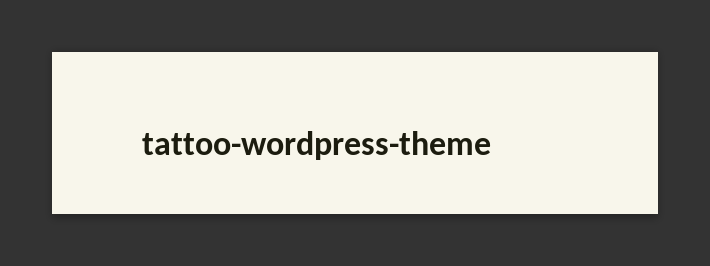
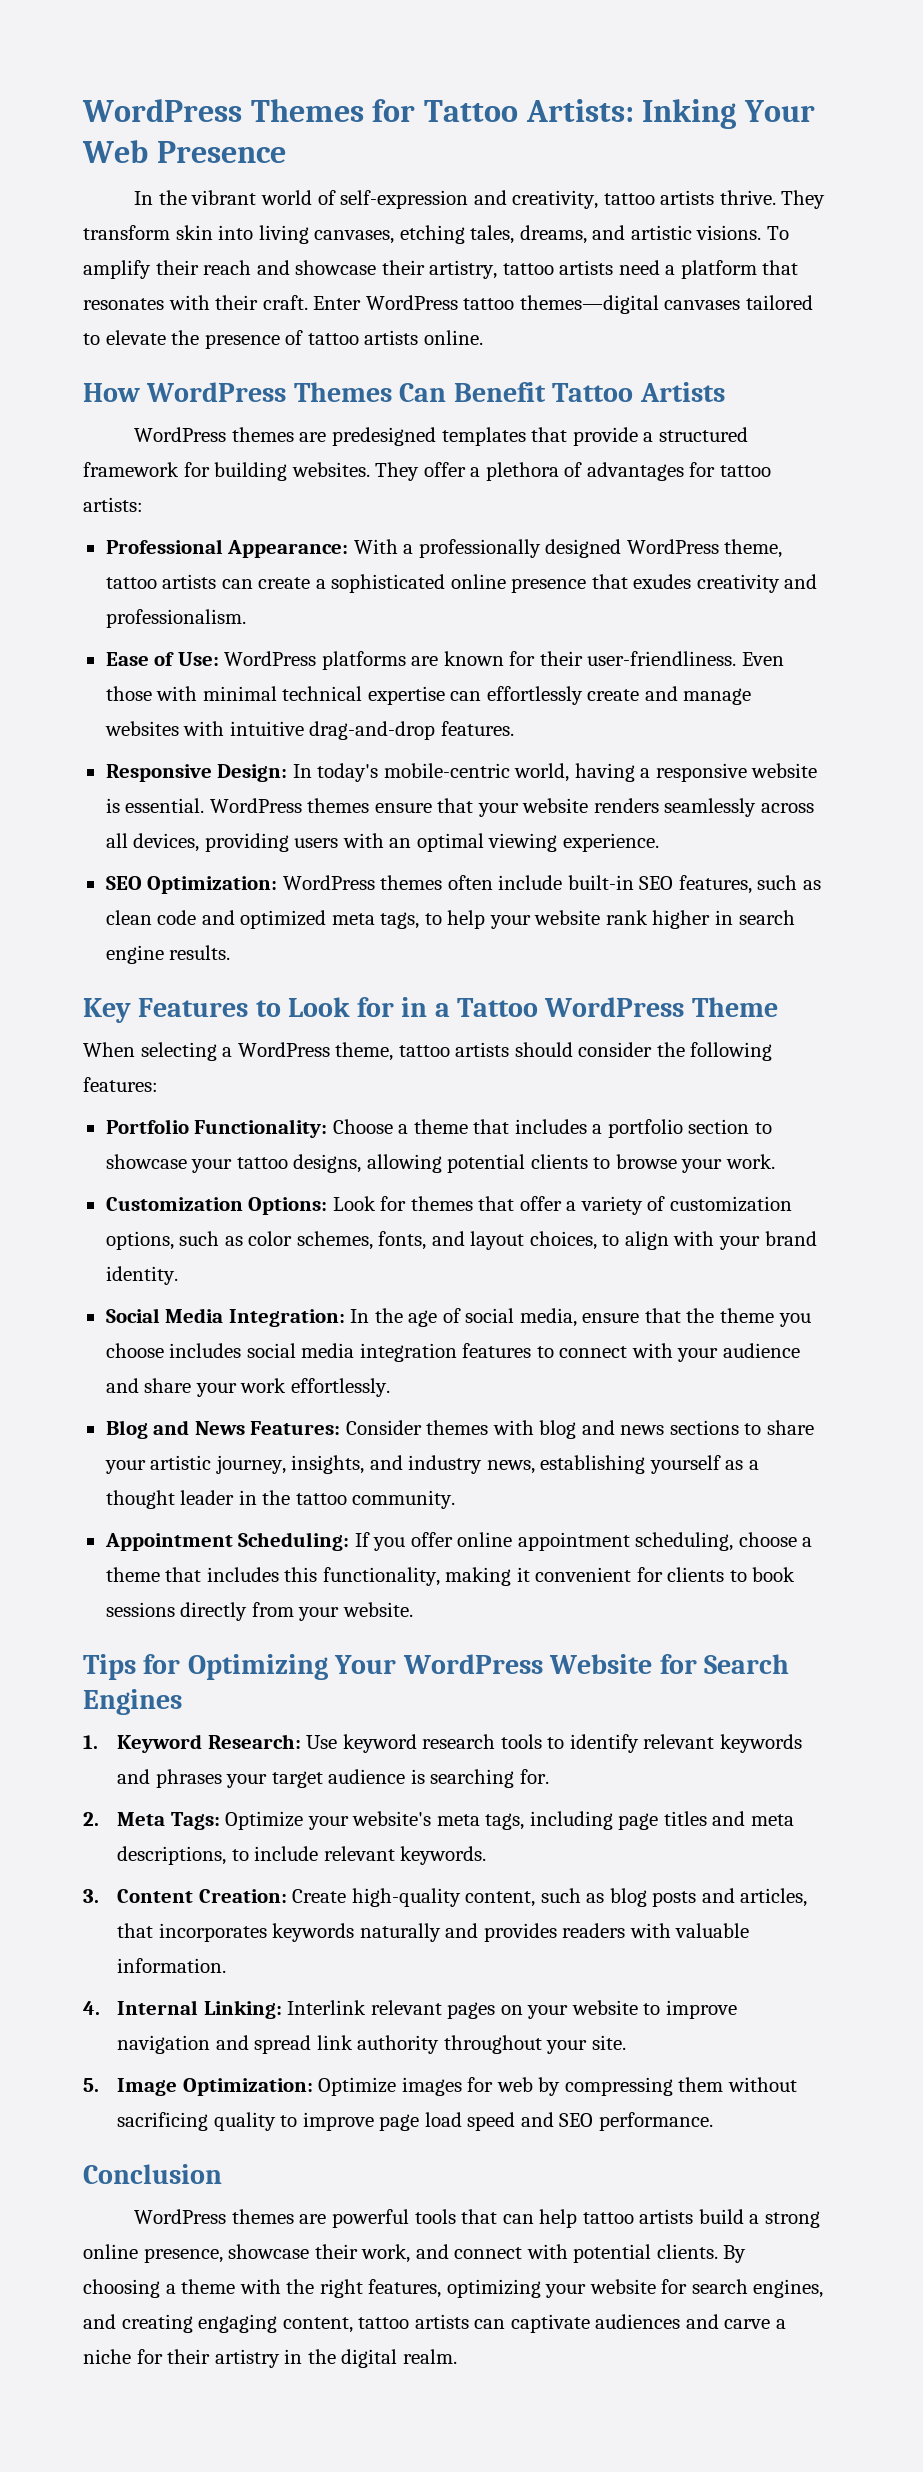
[142,131,491,160] tattoo-wordpress-theme -> [82,99,815,129] [82,140,286,163] [134,190,826,209] [83,225,789,244] [83,260,799,279] [83,295,813,314] [83,330,483,349] [83,382,725,402] [134,427,748,446] [83,462,771,481] [83,497,143,512] [105,539,783,558] [105,574,818,593] [105,609,246,628] [105,651,784,670] [105,686,752,705] [104,721,514,740] [105,763,818,782] [105,798,814,817] [105,833,659,852] [105,875,821,894] [105,910,795,929] [105,945,231,964] [83,997,778,1023] [83,1042,773,1061] [83,1077,158,1092] [105,1119,772,1138] [105,1154,775,1173] [105,1196,792,1215] [105,1231,817,1250] [105,1266,178,1285] [105,1308,811,1327] [105,1343,800,1362] [105,1378,390,1397] [105,1420,814,1439] [104,1455,759,1474] [105,1490,456,1509] [104,1532,813,1551] [105,1567,796,1586] [105,1602,413,1621] [83,1654,789,1680] [83,1689,182,1715] [83,1734,802,1753] [117,1769,549,1788] [83,1811,795,1830] [117,1846,487,1865] [83,1888,808,1907] [117,1923,750,1942] [117,1958,227,1973] [83,2000,737,2019] [117,2035,626,2054] [83,2077,797,2096] [117,2112,713,2131] [83,2164,222,2184] [134,2209,820,2228] [83,2244,747,2263] [83,2279,824,2298] [83,2314,786,2333] [83,2349,457,2368] WordPress Themes for Tattoo Artists: Inking Your Web Presence // In the vibrant world of self-expression and creativity, tattoo artists thrive. They transform skin into living canvases, etching tales, dreams, and artistic visions. To amplify their reach and showcase their artistry, tattoo artists need a platform that resonates with their craft. Enter WordPress tattoo themes—digital canvases tailored to elevate the presence of tattoo artists online. // How WordPress Themes Can Benefit Tattoo Artists // WordPress themes are predesigned templates that provide a structured framework for building websites. They offer a plethora of advantages for tattoo artists: // Professional Appearance: With a professionally designed WordPress theme, tattoo artists can create a sophisticated online presence that exudes creativity and professionalism. // Ease of Use: WordPress platforms are known for their user-friendliness. Even those with minimal technical expertise can effortlessly create and manage websites with intuitive drag-and-drop features. // Responsive Design: In today's mobile-centric world, having a responsive website is essential. WordPress themes ensure that your website renders seamlessly across all devices, providing users with an optimal viewing experience. // SEO Optimization: WordPress themes often include built-in SEO features, such as clean code and optimized meta tags, to help your website rank higher in search engine results. // Key Features to Look for in a Tattoo WordPress Theme // When selecting a WordPress theme, tattoo artists should consider the following features: // Portfolio Functionality: Choose a theme that includes a portfolio section to showcase your tattoo designs, allowing potential clients to browse your work. // Customization Options: Look for themes that offer a variety of customization options, such as color schemes, fonts, and layout choices, to align with your brand identity. // Social Media Integration: In the age of social media, ensure that the theme you choose includes social media integration features to connect with your audience and share your work effortlessly. // Blog and News Features: Consider themes with blog and news sections to share your artistic journey, insights, and industry news, establishing yourself as a thought leader in the tattoo community. // Appointment Scheduling: If you offer online appointment scheduling, choose a theme that includes this functionality, making it convenient for clients to book sessions directly from your website. // Tips for Optimizing Your WordPress Website for Search Engines // 1. Keyword Research: Use keyword research tools to identify relevant keywords and phrases your target audience is searching for. // 2. Meta Tags: Optimize your website's meta tags, including page titles and meta descriptions, to include relevant keywords. // 3. Content Creation: Create high-quality content, such as blog posts and articles, that incorporates keywords naturally and provides readers with valuable information. // 4. Internal Linking: Interlink relevant pages on your website to improve navigation and spread link authority throughout your site. // 5. Image Optimization: Optimize images for web by compressing them without sacrificing quality to improve page load speed and SEO performance. // Conclusion // WordPress themes are powerful tools that can help tattoo artists build a strong online presence, showcase their work, and connect with potential clients. By choosing a theme with the right features, optimizing your website for search engines, and creating engaging content, tattoo artists can captivate audiences and carve a niche for their artistry in the digital realm.

